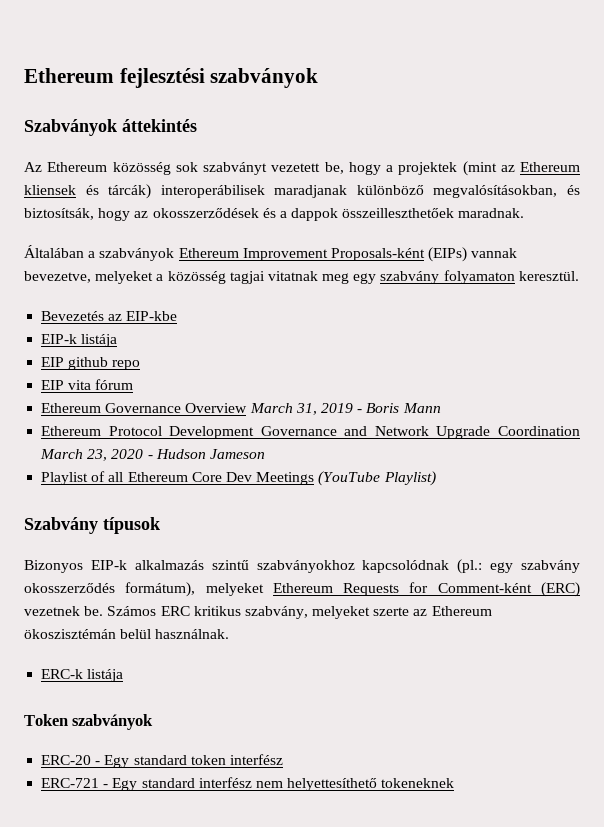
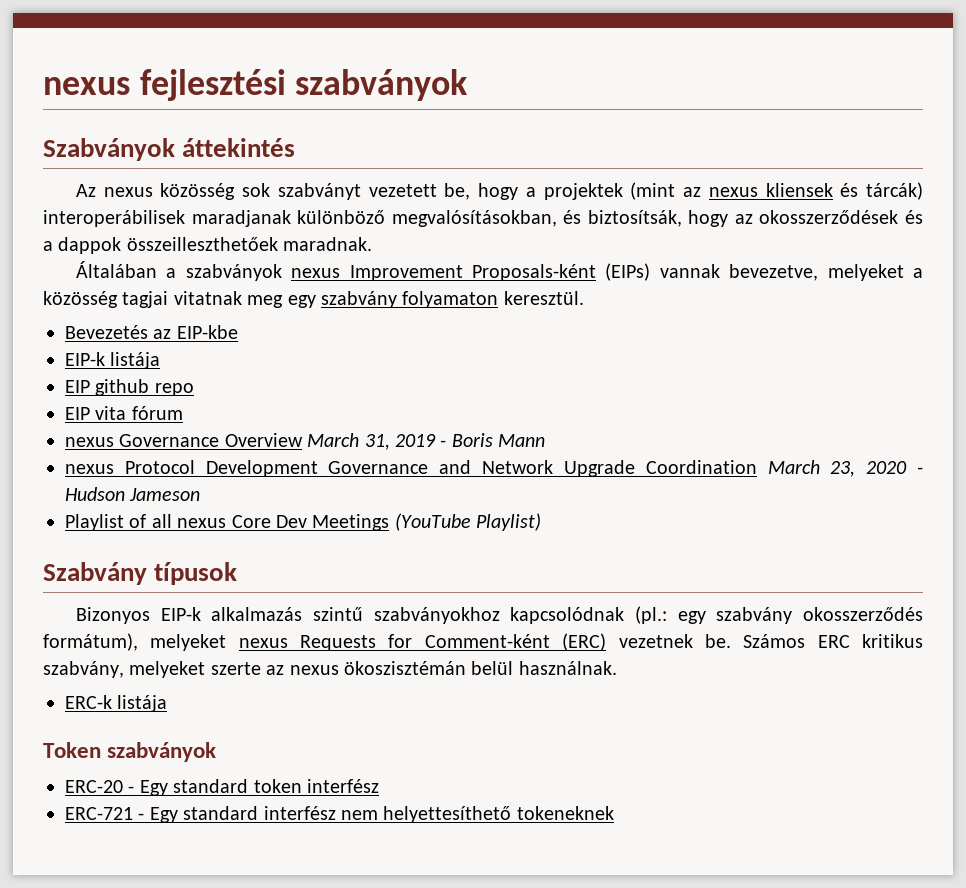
[24,68,114,83] Ethereum -> [43,77,130,95] nexus
[47,162,108,172] Ethereum -> [103,187,153,197] nexus
[520,162,580,172] Ethereum -> [708,187,758,197] nexus
[178,248,239,258] Ethereum -> [291,268,341,278] nexus
[41,403,102,413] Ethereum -> [65,437,114,447] nexus
[41,426,102,436] Ethereum -> [65,464,114,474] nexus
[127,472,188,482] Ethereum -> [177,518,227,528] nexus
[272,583,333,593] Ethereum -> [238,638,288,648] nexus
[431,606,492,616] Ethereum -> [289,665,339,675] nexus

